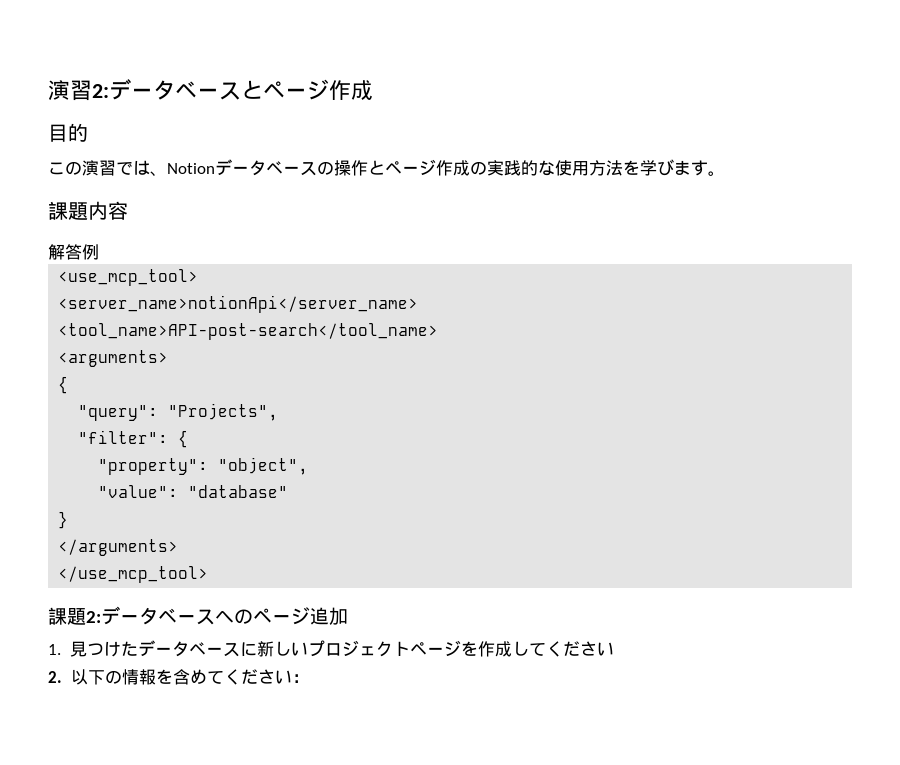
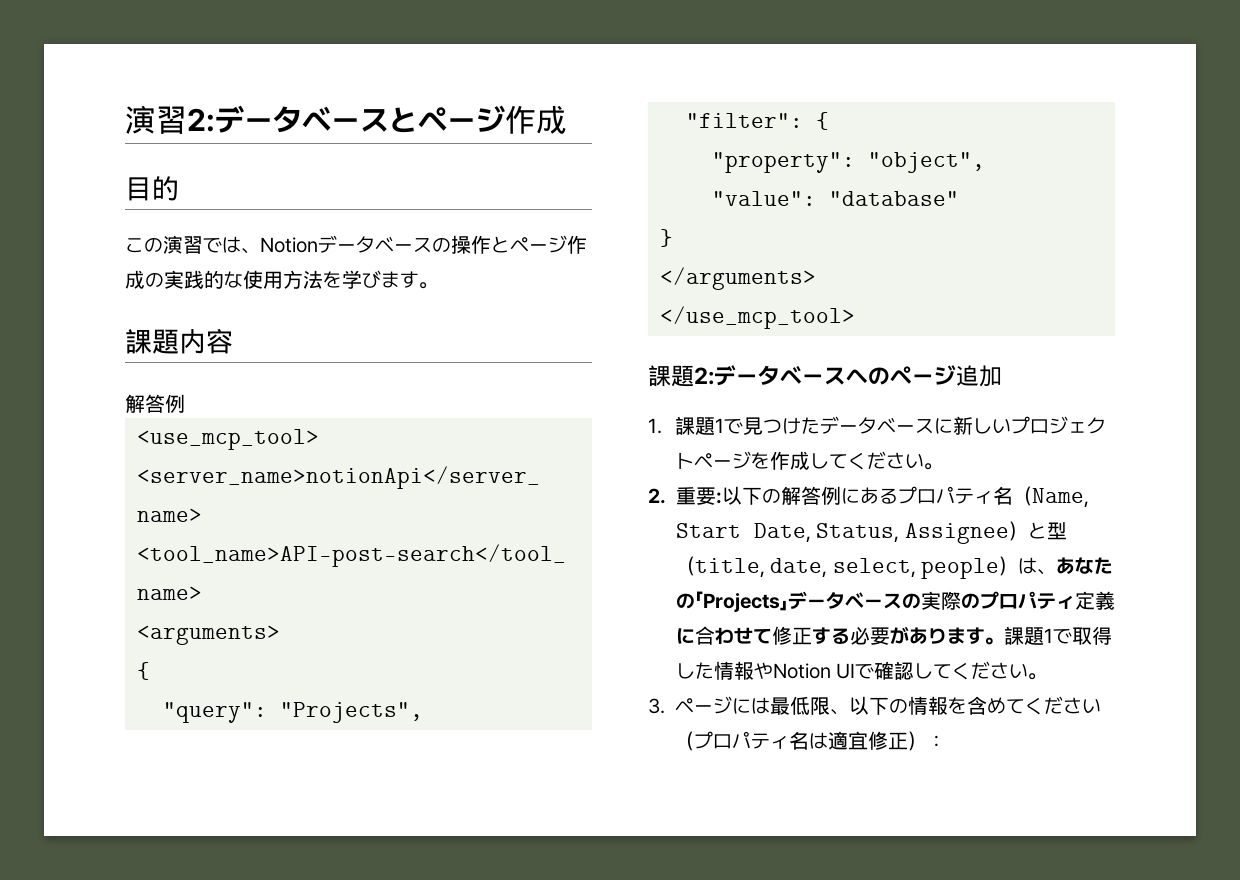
(61, 649) none -> [674,416,743,435] 課題1で
(615, 649) none -> [923,463,943,470] 。
(62, 677) none -> [676,486,1089,508] [676,521,1067,544] [676,556,1114,579] [676,591,1115,612] [676,626,1112,645] [676,661,1048,680] [648,696,849,715] 重要:以下の解答例にあるプロパティ名（Name, Start Date, Status, Assignee）と型（title, date, select, people）は、あなたの「Projects」データベースの実際のプロパティ定義に合わせて修正する必要があります。課題1で取得した情報やNotion UIで確認してください。 // 3.ページには最低限、
(292, 677) none -> [675,731,927,751] （プロパティ名は適宜修正）

